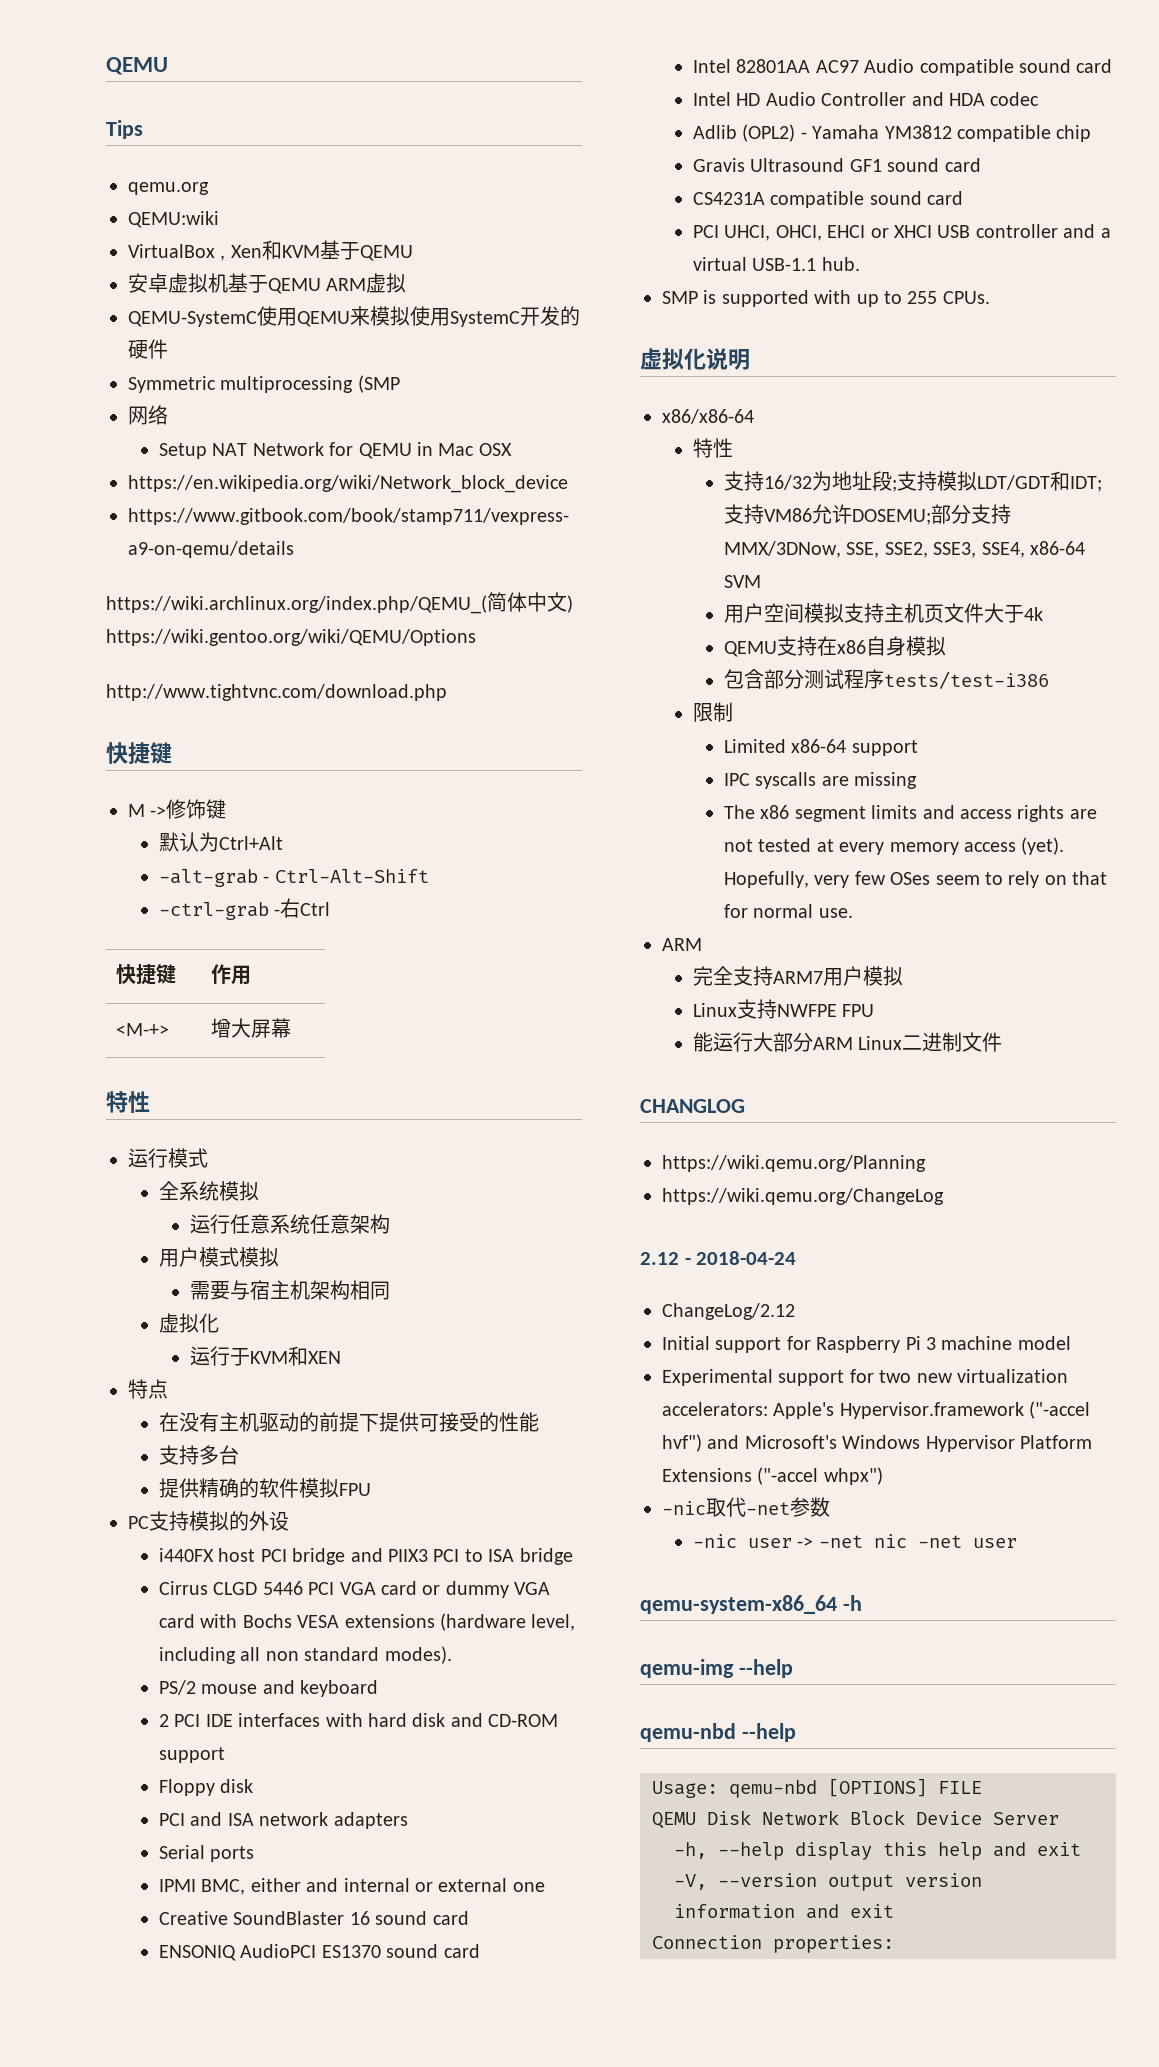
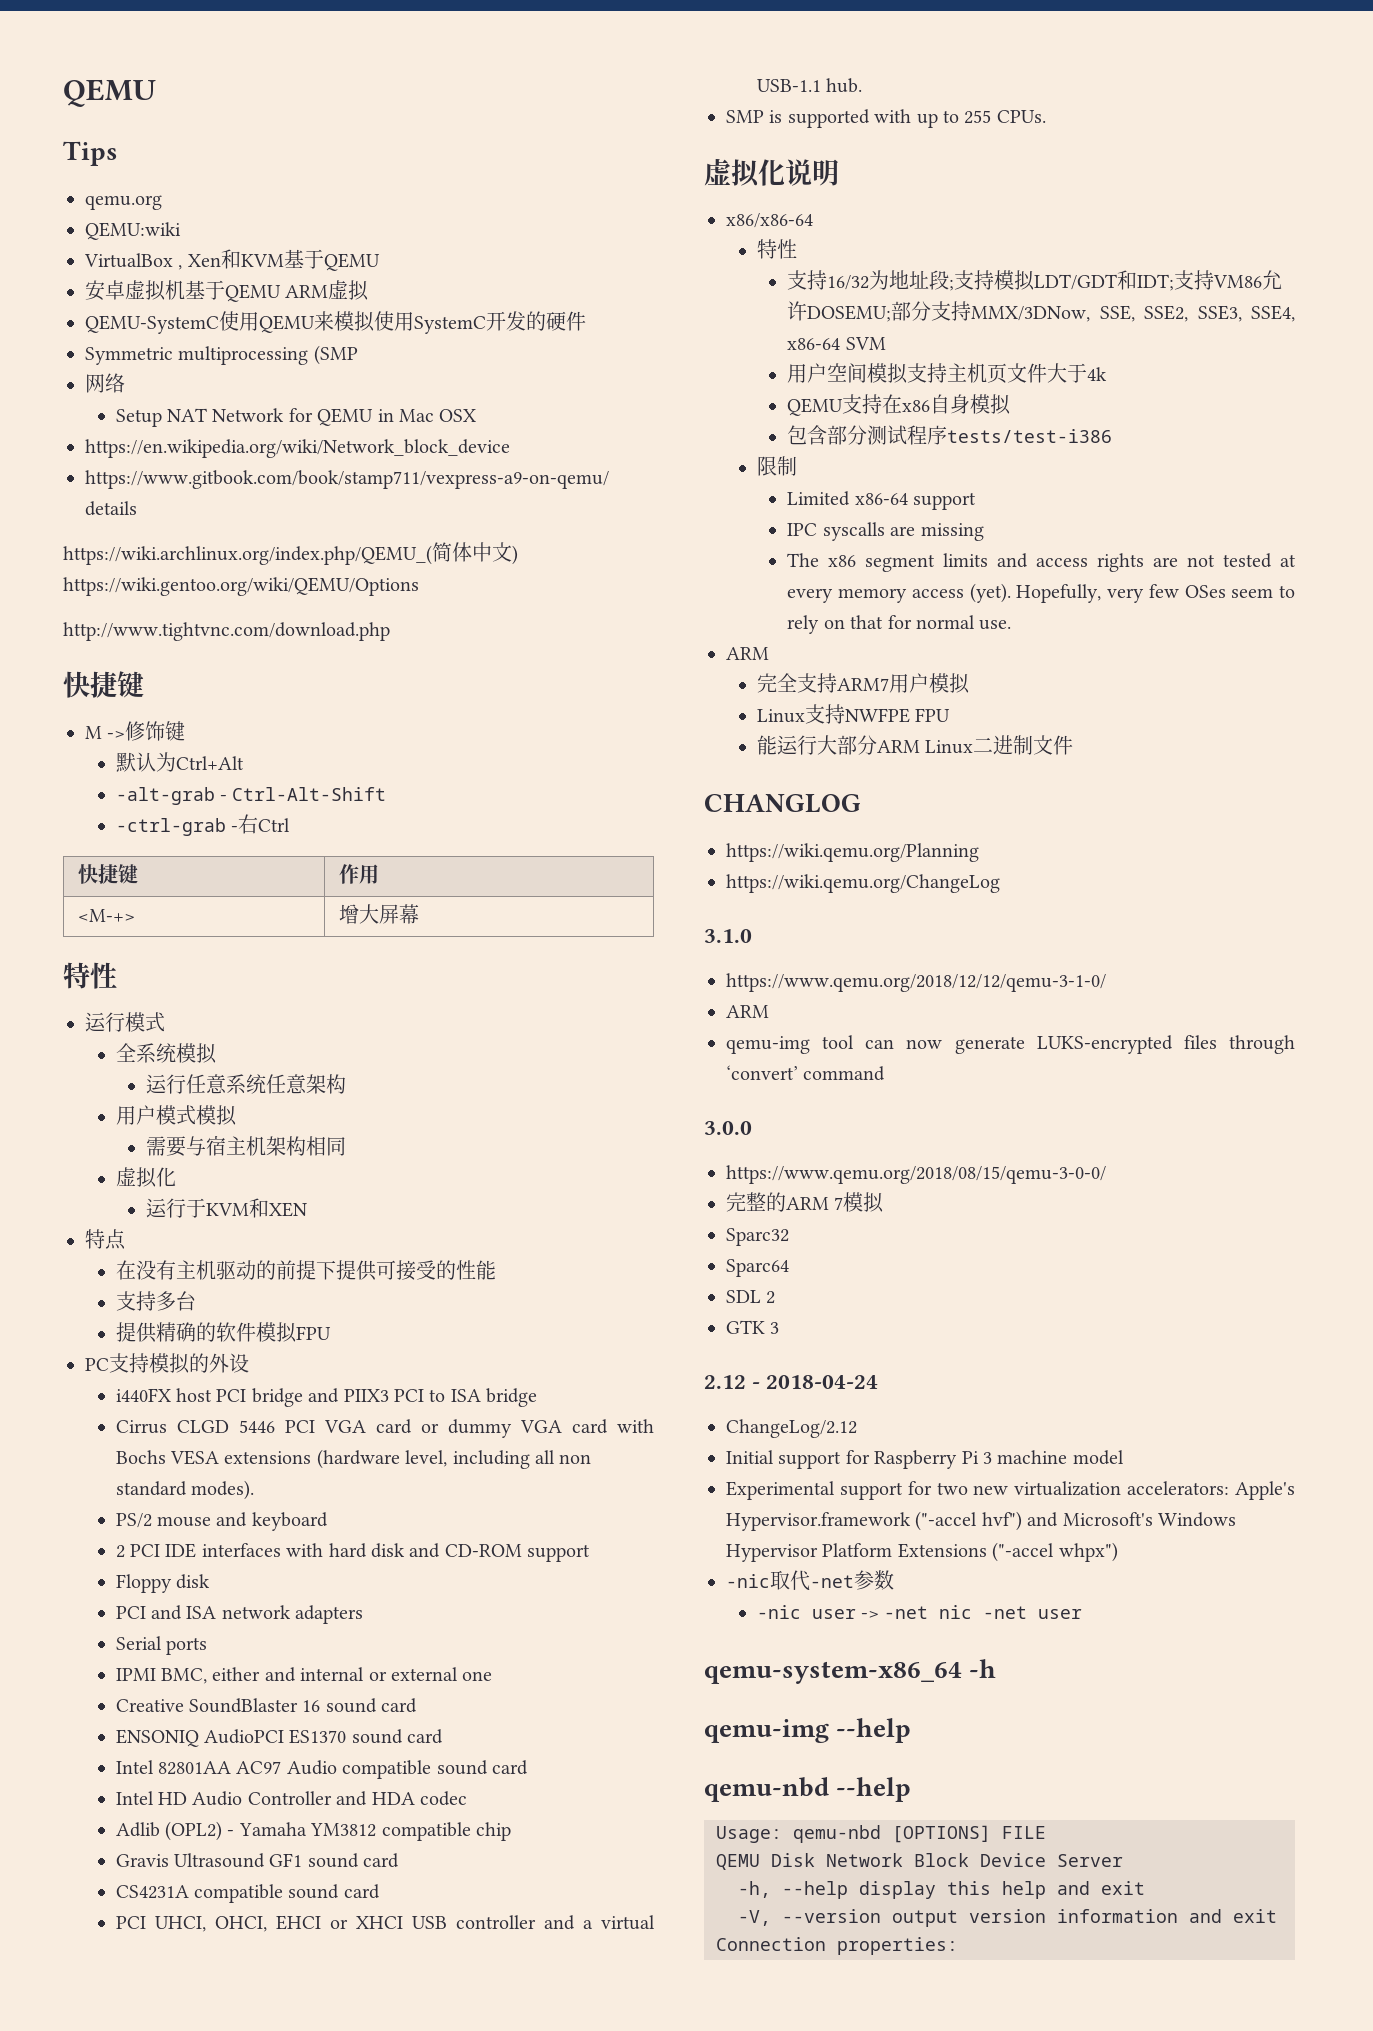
(944, 1196) none -> [704,929,752,943] [726,973,1106,992] [726,1005,769,1018] [726,1035,1295,1054] [726,1065,886,1081] [704,1121,752,1135] [726,1165,1106,1184] [726,1192,885,1213] [726,1228,789,1246] [726,1259,789,1277] [726,1290,776,1304] [726,1320,780,1334] // 3.1.0 // https://www.qemu.org/2018/12/12/qemu-3-1-0/ // ARM // qemu-img tool can now generate LUKS-encrypted files through ‘convert’ command // 3.0.0 // https://www.qemu.org/2018/08/15/qemu-3-0-0/ // 完整的ARM 7模拟 // Sparc32 // Sparc64 // SDL 2 // GTK 3

